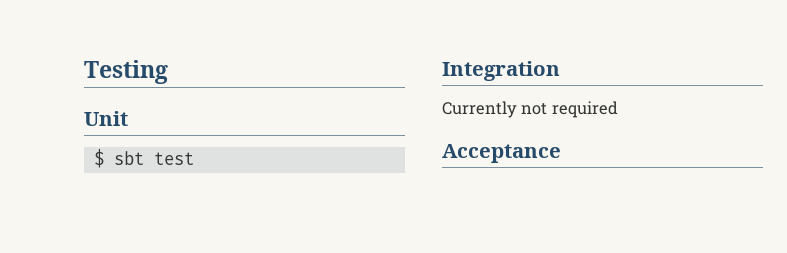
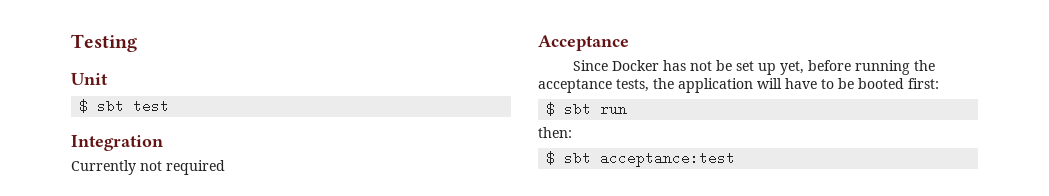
(561, 153) none -> [573,60,936,75] [538,78,939,93] [546,102,628,116] [538,127,572,138] [546,151,736,167] // Since Docker has not be set up yet, before running the acceptance tests, the application will have to be booted first: // $ sbt run // then: // $ sbt acceptance:test

